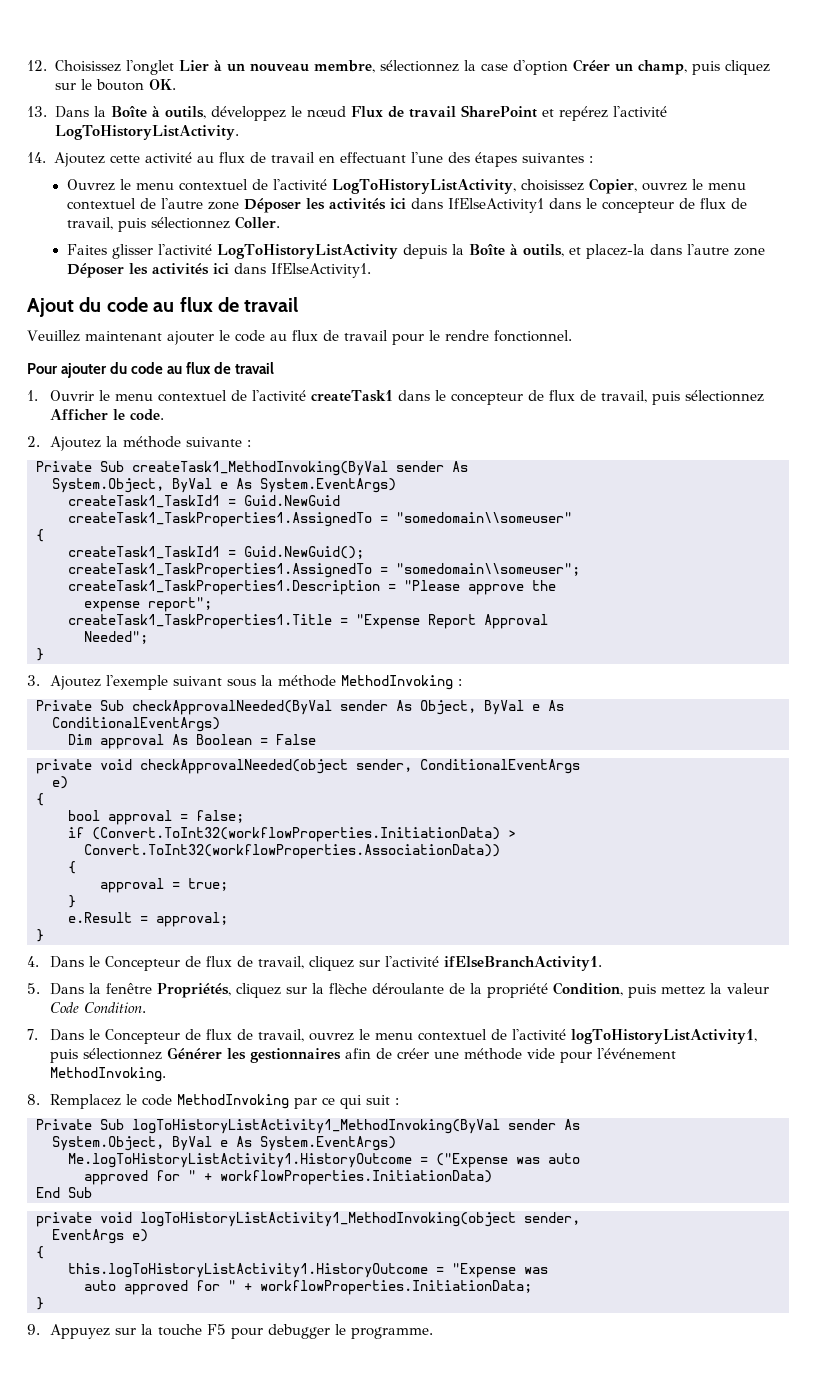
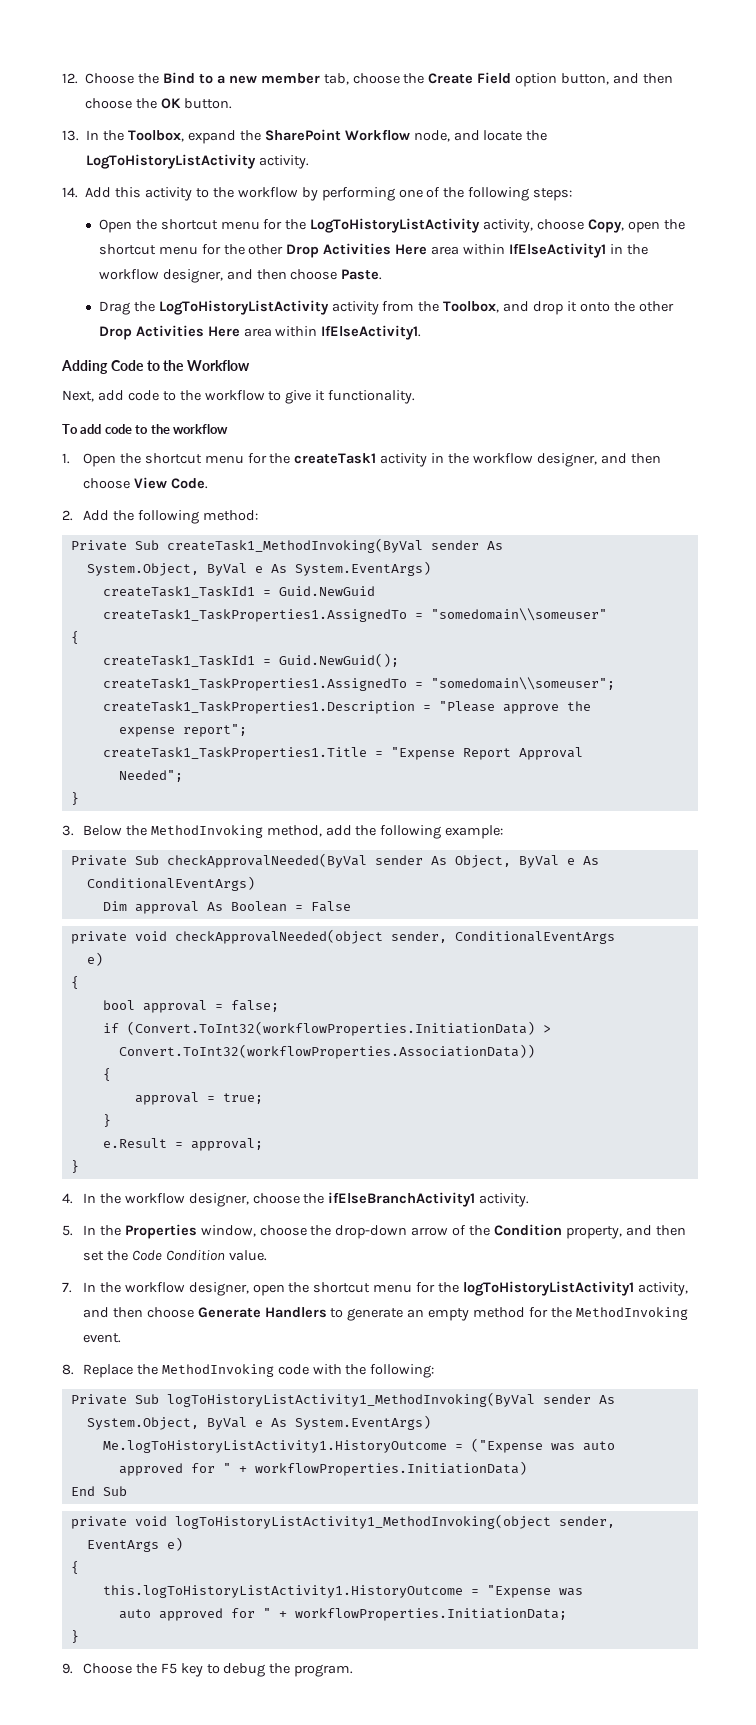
[54,59,770,75] [54,79,176,91] [27,105,667,121] [54,125,240,140] [27,152,593,167] [66,178,746,194] [66,198,747,213] [66,216,280,232] [66,244,765,259] [66,263,371,278] [27,297,299,317] [27,330,572,345] [27,362,275,378] [27,390,765,405] [50,409,165,421] [27,436,252,451] Choisissez l'onglet Lier à un nouveau membre, sélectionnez la case d'option Créer un champ, puis cliquez sur le bouton OK. // 13. Dans la Boîte à outils, développez le nœud Flux de travail SharePoint et repérez l'activité LogToHistoryListActivity. // 14. Ajoutez cette activité au flux de travail en effectuant l'une des étapes suivantes : // Ouvrez le menu contextuel de l'activité LogToHistoryListActivity, choisissez Copier, ouvrez le menu contextuel de l'autre zone Déposer les activités ici dans IfElseActivity1 dans le concepteur de flux de travail, puis sélectionnez Coller. // Faites glisser l'activité LogToHistoryListActivity depuis la Boîte à outils, et placez-la dans l'autre zone Déposer les activités ici dans IfElseActivity1. // Ajout du code au flux de travail // Veuillez maintenant ajouter le code au flux de travail pour le rendre fonctionnel. // Pour ajouter du code au flux de travail // 1. Ouvrir le menu contextuel de l'activité createTask1 dans le concepteur de flux de travail, puis sélectionnez Afficher le code. // 2. Ajoutez la méthode suivante : -> [85,72,673,87] [85,98,232,109] [62,129,548,144] [86,154,310,169] [62,187,573,201] [98,218,685,233] [98,243,648,258] [98,269,383,283] [98,300,674,315] [98,325,422,340] [61,360,251,374] [62,390,416,404] [62,424,228,434] [62,453,661,467] [82,477,208,489] [62,510,258,524] Choose the Bind to a new member tab, choose the Create Field option button, and then choose the OK button. // 13. In the Toolbox, expand the SharePoint Workflow node, and locate the LogToHistoryListActivity activity. // 14. Add this activity to the workflow by performing one of the following steps: // Open the shortcut menu for the LogToHistoryListActivity activity, choose Copy, open the shortcut menu for the other Drop Activities Here area within IfElseActivity1 in the workflow designer, and then choose Paste. // Drag the LogToHistoryListActivity activity from the Toolbox, and drop it onto the other Drop Activities Here area within IfElseActivity1. // Adding Code to the Workflow // Next, add code to the workflow to give it functionality. // To add code to the workflow // 1. Open the shortcut menu for the createTask1 activity in the workflow designer, and then choose View Code. // 2. Add the following method:
[50,675,463,690] Ajoutez l'exemple suivant sous la méthode MethodInvoking : -> [82,825,504,839] Below the MethodInvoking method, add the following example:
[50,956,603,971] [27,982,770,998] [50,1002,147,1013] [27,1029,758,1044] [50,1047,677,1063] [50,1067,167,1082] [27,1094,400,1109] Dans le Concepteur de flux de travail, cliquez sur l'activité ifElseBranchActivity1. // 5. Dans la fenêtre Propriétés, cliquez sur la flèche déroulante de la propriété Condition, puis mettez la valeur Code Condition. // 7. Dans le Concepteur de flux de travail, ouvrez le menu contextuel de l'activité logToHistoryListActivity1, puis sélectionnez Générer les gestionnaires afin de créer une méthode vide pour l'événement MethodInvoking. // 8. Remplacez le code MethodInvoking par ce qui suit : -> [82,1192,530,1207] [62,1224,686,1239] [82,1250,267,1261] [62,1281,688,1296] [82,1307,688,1321] [82,1333,121,1343] [62,1364,435,1378] In the workflow designer, choose the ifElseBranchActivity1 activity. // 5. In the Properties window, choose the drop-down arrow of the Condition property, and then set the Code Condition value. // 7. In the workflow designer, open the shortcut menu for the logToHistoryListActivity1 activity, and then choose Generate Handlers to generate an empty method for the MethodInvoking event. // 8. Replace the MethodInvoking code with the following:
[50,1324,434,1339] Appuyez sur la touche F5 pour debugger le programme. -> [82,1663,354,1677] Choose the F5 key to debug the program.

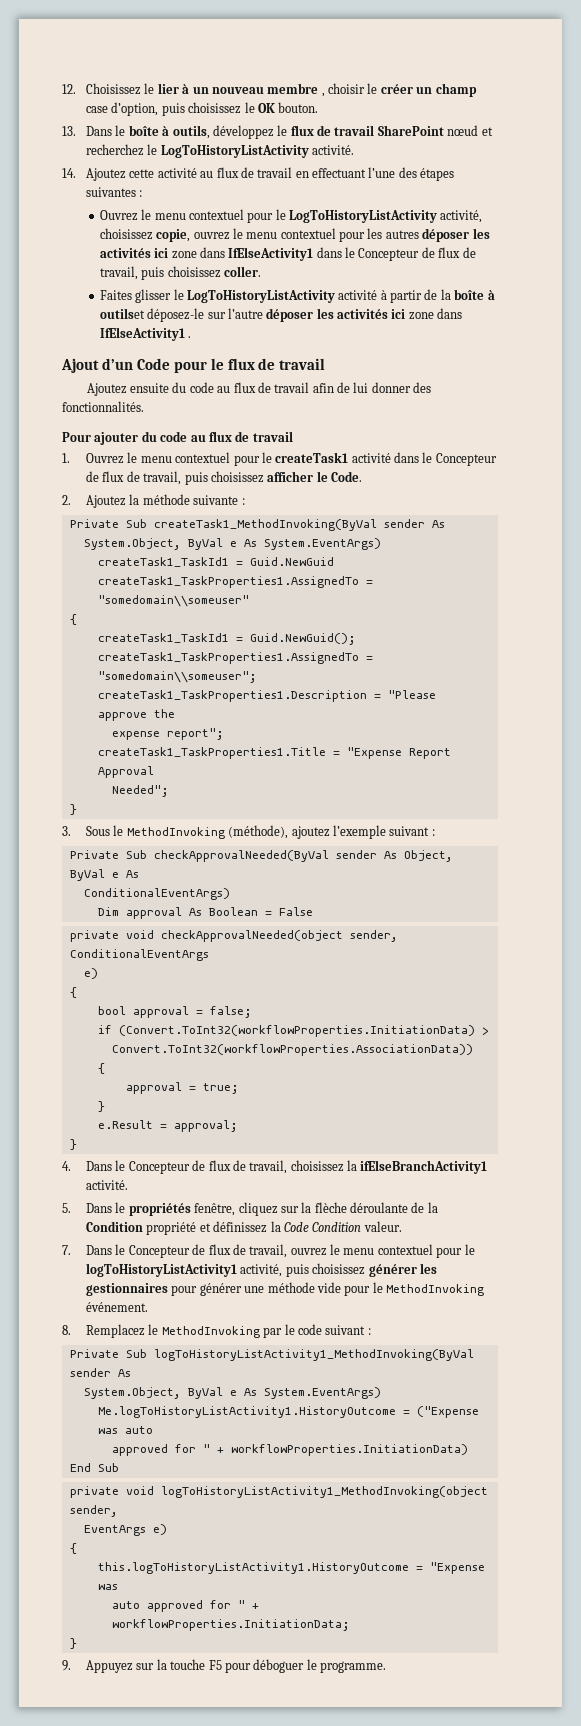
[85,72,673,87] [85,98,232,109] [62,129,548,144] [86,154,310,169] [62,187,573,201] [98,218,685,233] [98,243,648,258] [98,269,383,283] [98,300,674,315] [98,325,422,340] [61,360,251,374] [62,390,416,404] [62,424,228,434] [62,453,661,467] [82,477,208,489] [62,510,258,524] Choose the Bind to a new member tab, choose the Create Field option button, and then choose the OK button. // 13. In the Toolbox, expand the SharePoint Workflow node, and locate the LogToHistoryListActivity activity. // 14. Add this activity to the workflow by performing one of the following steps: // Open the shortcut menu for the LogToHistoryListActivity activity, choose Copy, open the shortcut menu for the other Drop Activities Here area within IfElseActivity1 in the workflow designer, and then choose Paste. // Drag the LogToHistoryListActivity activity from the Toolbox, and drop it onto the other Drop Activities Here area within IfElseActivity1. // Adding Code to the Workflow // Next, add code to the workflow to give it functionality. // To add code to the workflow // 1. Open the shortcut menu for the createTask1 activity in the workflow designer, and then choose View Code. // 2. Add the following method: -> [86,83,477,97] [86,102,319,116] [62,125,493,139] [86,144,355,158] [62,167,455,181] [86,187,143,197] [99,209,483,223] [99,228,490,242] [99,247,476,261] [99,266,261,280] [99,289,495,303] [99,308,463,322] [99,327,192,341] [61,358,326,373] [86,382,432,396] [62,401,144,412] [62,431,293,445] [62,452,497,466] [86,471,363,485] [62,494,245,508] Choisissez le lier à un nouveau membre , choisir le créer un champ case d’option, puis choisissez le OK bouton. // 13. Dans le boîte à outils, développez le flux de travail SharePoint nœud et recherchez le LogToHistoryListActivity activité. // 14. Ajoutez cette activité au flux de travail en effectuant l’une des étapes suivantes : // Ouvrez le menu contextuel pour le LogToHistoryListActivity activité, choisissez copie, ouvrez le menu contextuel pour les autres déposer les activités ici zone dans IfElseActivity1 dans le Concepteur de flux de travail, puis choisissez coller. // Faites glisser le LogToHistoryListActivity activité à partir de la boîte à outilset déposez-le sur l’autre déposer les activités ici zone dans IfElseActivity1 . // Ajout d’un Code pour le flux de travail // Ajoutez ensuite du code au flux de travail afin de lui donner des fonctionnalités. // Pour ajouter du code au flux de travail // 1. Ouvrez le menu contextuel pour le createTask1 activité dans le Concepteur de flux de travail, puis choisissez afficher le Code. // 2. Ajoutez la méthode suivante :
[82,825,504,839] Below the MethodInvoking method, add the following example: -> [86,825,435,839] Sous le MethodInvoking (méthode), ajoutez l’exemple suivant :
[82,1192,530,1207] [62,1224,686,1239] [82,1250,128,1261] In the workflow designer, choose the ifElseBranchActivity1 activity. // 5. In the Properties window, choose the drop-down arrow of the Condition property, and then set the -> [86,1160,488,1174] [86,1180,129,1190] [62,1202,438,1216] [86,1221,281,1235] Dans le Concepteur de flux de travail, choisissez la ifElseBranchActivity1 activité. // 5. Dans le propriétés fenêtre, cliquez sur la flèche déroulante de la Condition propriété et définissez la
[228,1250,267,1261] value. -> [363,1221,402,1232] valeur.
[82,1281,688,1296] [82,1307,688,1321] [82,1333,121,1343] [62,1364,435,1378] In the workflow designer, open the shortcut menu for the logToHistoryListActivity1 activity, and then choose Generate Handlers to generate an empty method for the MethodInvoking event. // 8. Replace the MethodInvoking code with the following: -> [86,1244,475,1258] [86,1263,437,1277] [86,1282,485,1296] [86,1302,149,1312] [62,1324,371,1338] Dans le Concepteur de flux de travail, ouvrez le menu contextuel pour le logToHistoryListActivity1 activité, puis choisissez générer les gestionnaires pour générer une méthode vide pour le MethodInvoking événement. // 8. Remplacez le MethodInvoking par le code suivant :
[82,1663,354,1677] Choose the F5 key to debug the program. -> [86,1659,387,1673] Appuyez sur la touche F5 pour déboguer le programme.

